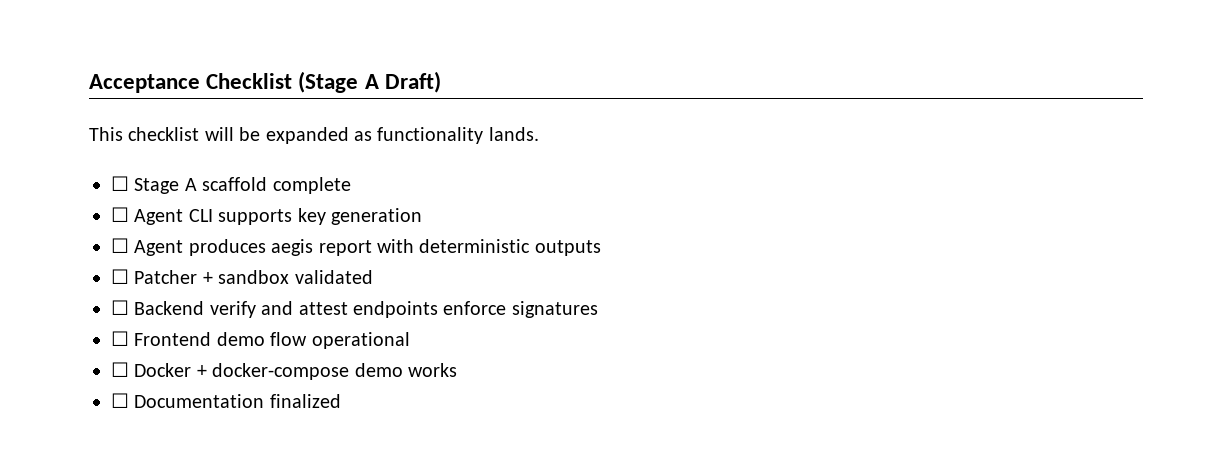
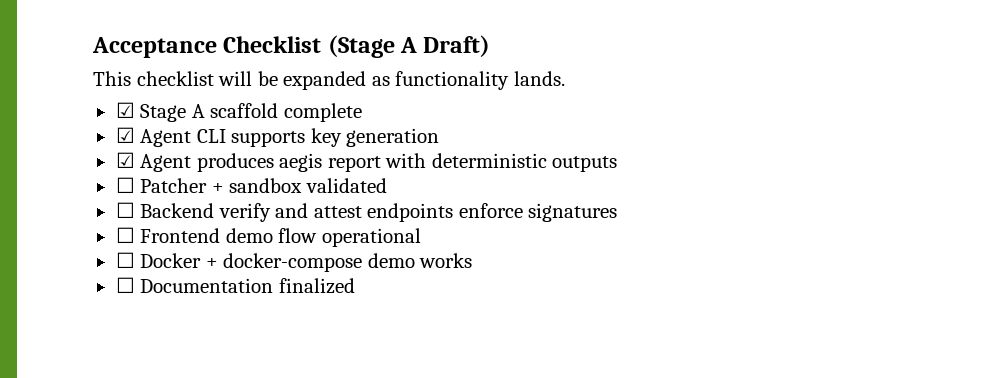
[111,176,129,191] ☐ -> [115,102,135,118] ☑
[111,207,129,222] ☐ -> [115,127,135,143] ☑
[111,238,129,253] ☐ -> [115,152,135,168] ☑

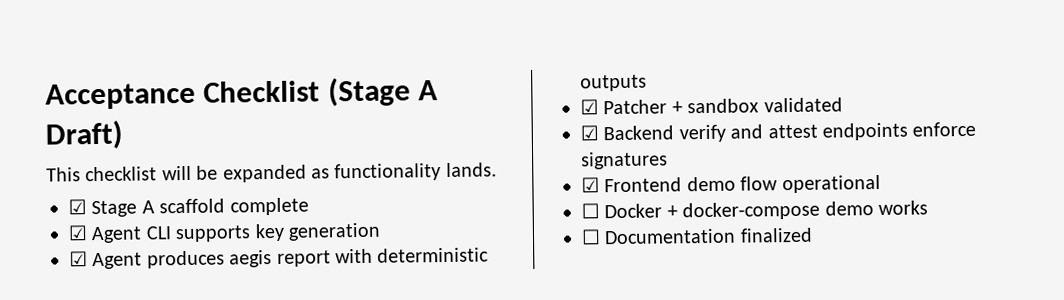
[115,177,135,193] ☐ -> [580,99,599,115] ☑
[115,202,135,218] ☐ -> [580,125,599,141] ☑
[115,227,135,243] ☐ -> [581,177,600,193] ☑

